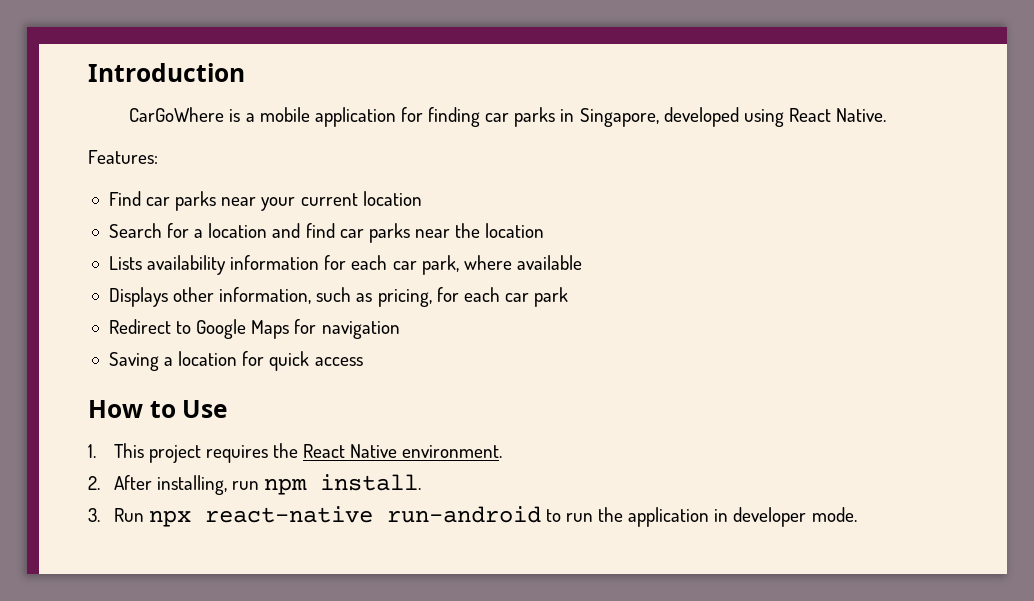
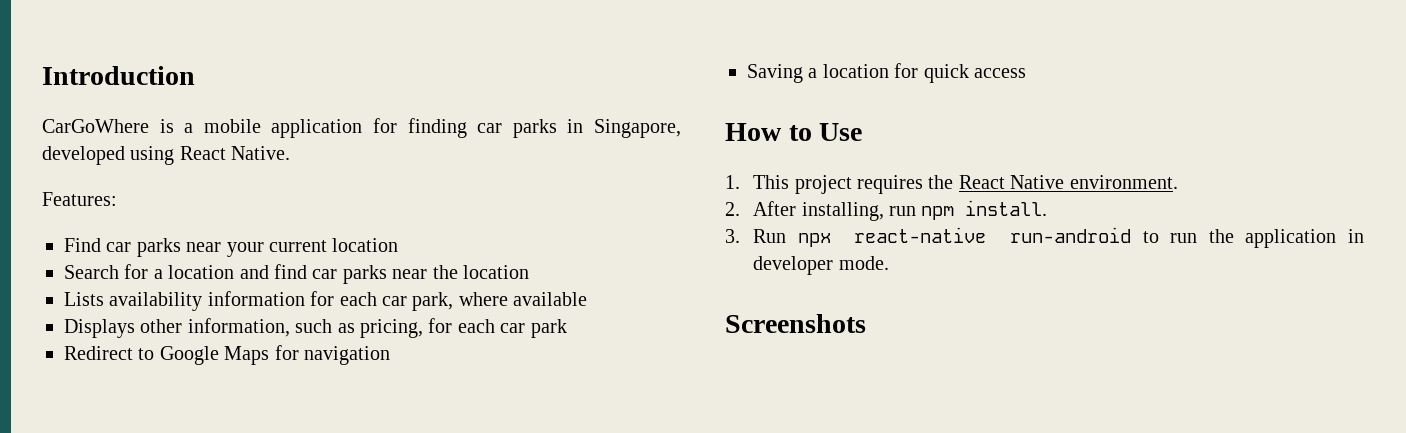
(857, 514) none -> [725,314,866,333] // Screenshots

